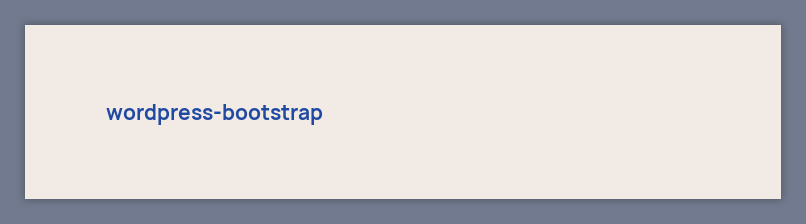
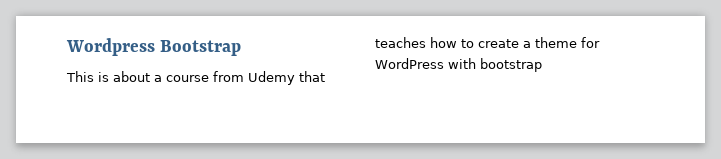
[106,104,323,125] wordpress-bootstrap -> [66,38,242,56] [66,71,325,85] [375,37,600,48] [375,58,542,72] Wordpress Bootstrap // This is about a course from Udemy that teaches how to create a theme for WordPress with bootstrap

